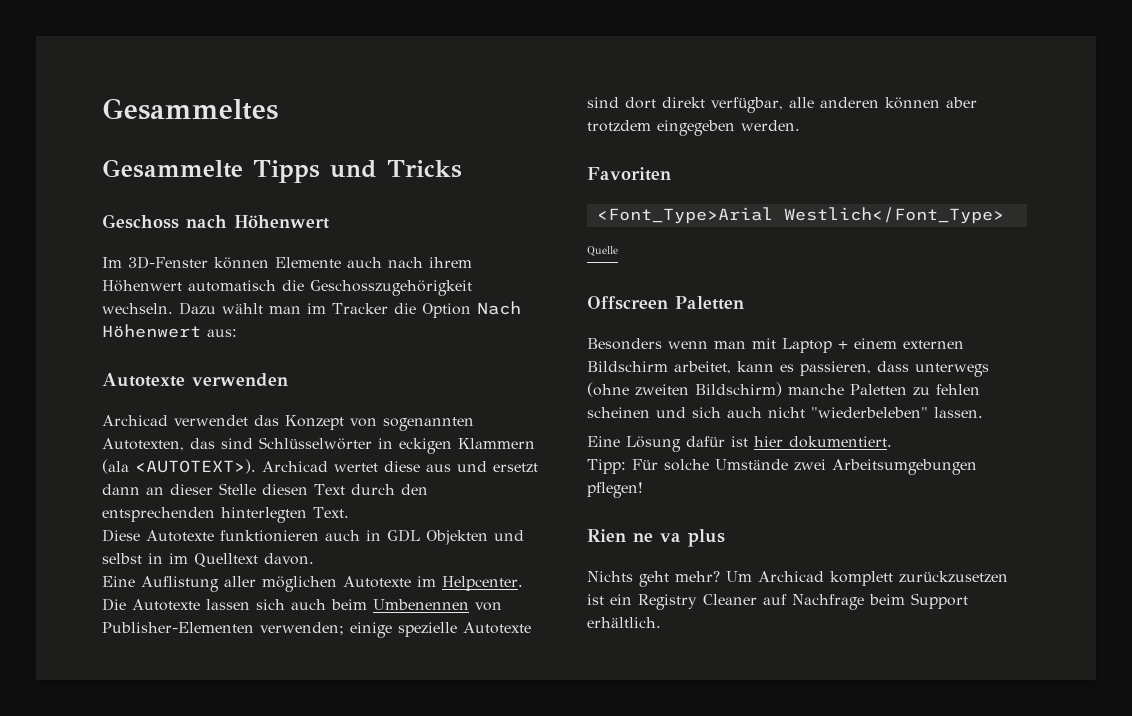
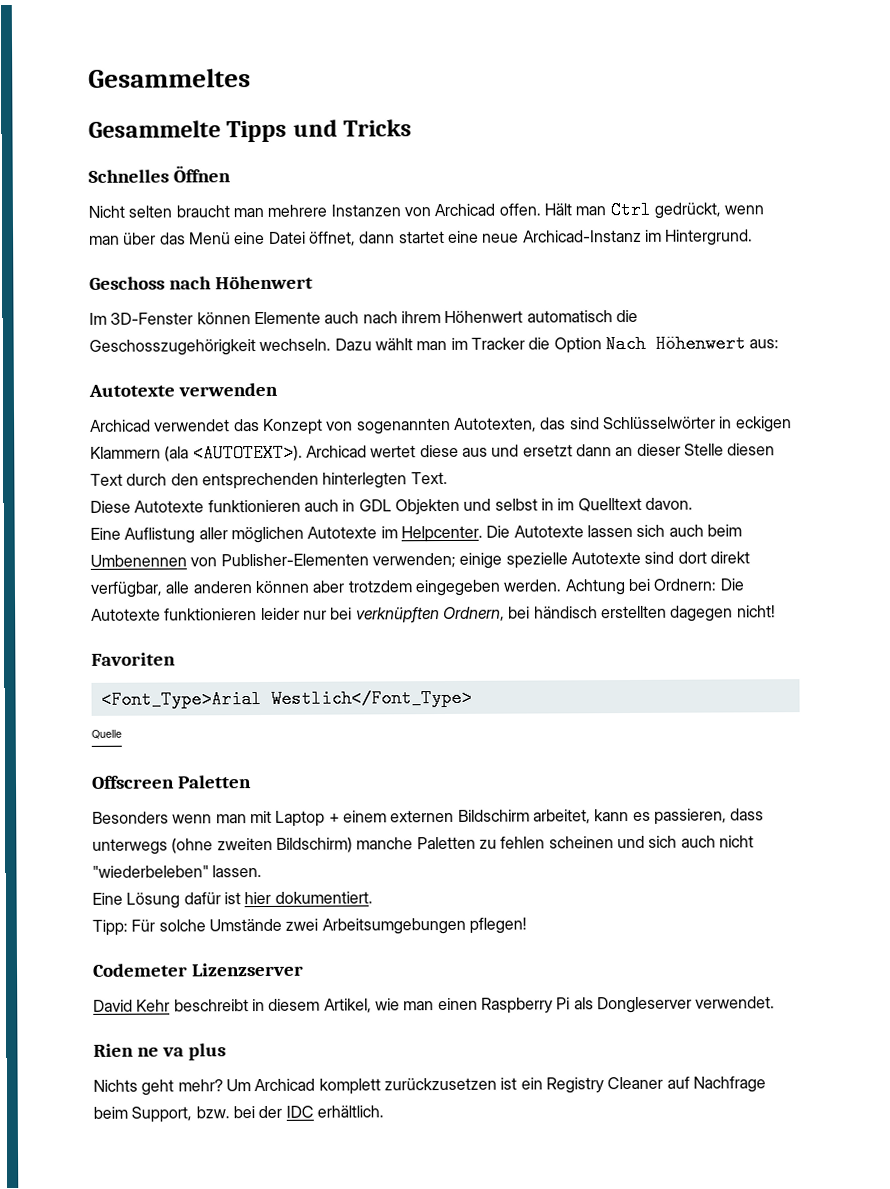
(462, 169) none -> [88,165,232,183] [88,200,765,220] [89,229,754,246] // Schnelles Öffnen // Nicht selten braucht man mehrere Instanzen von Archicad offen. Hält man Ctrl gedrückt, wenn man über das Menü eine Datei öffnet, dann startet eine neue Archicad-Instanz im Hintergrund.
(800, 125) none -> [564,578,744,596] [91,605,776,624] Achtung bei Ordnern: Die Autotexte funktionieren leider nur bei verknüpften Ordnern, bei händisch erstellten dagegen nicht!
(643, 490) none -> [92,962,305,977] [93,996,776,1014] // Codemeter Lizenzserver // David Kehr beschreibt in diesem Artikel, wie man einen Raspberry Pi als Dongleserver verwendet.
[911,593,968,609] Support -> [131,1105,314,1123] Support, bzw. bei der IDC

